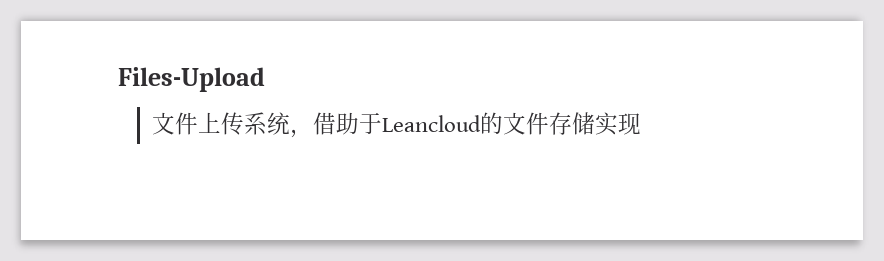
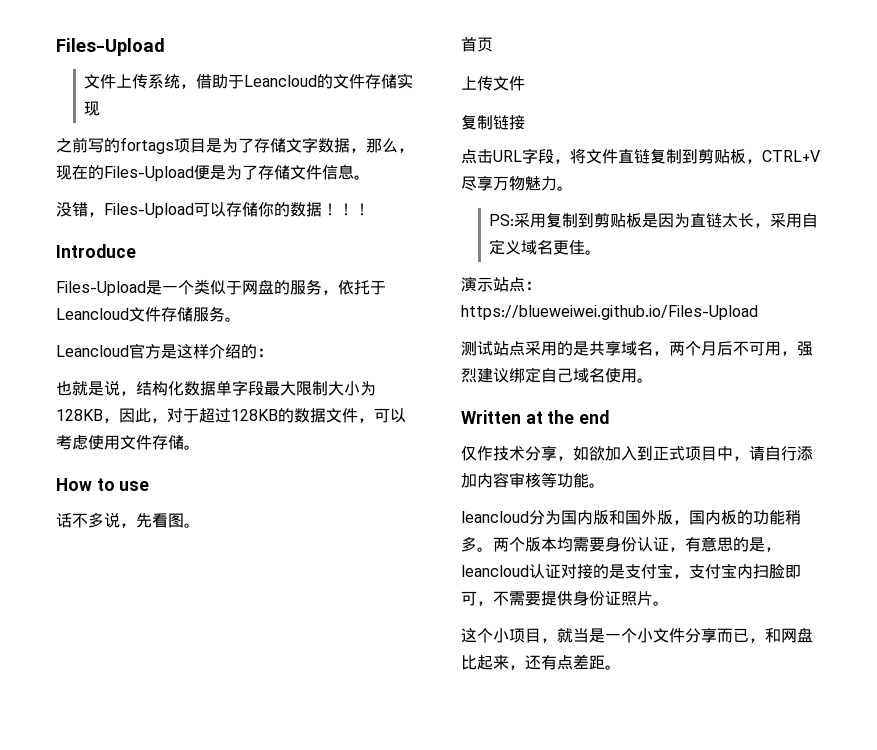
(642, 124) none -> [56,137,414,154] [56,164,370,181] [56,202,370,218] [56,244,136,258] [56,279,386,296] [56,306,241,322] [56,343,273,359] [56,380,376,396] [56,408,406,423] [56,434,200,450] [56,478,150,491] [56,512,200,528] [461,37,493,52] [461,76,525,91] [461,115,525,130] [461,148,820,164] [461,176,573,191] [489,213,819,228] [489,239,602,255] [461,277,541,292] [461,305,758,320] [461,341,813,356] [461,367,653,383] [461,410,610,424] [461,446,813,461] [461,472,605,488] [461,510,801,525] [461,536,781,552] [461,563,801,579] [461,590,669,606] [461,628,813,643] [461,654,621,670] // 之前写的fortags项目是为了存储文字数据，那么，现在的Files-Upload便是为了存储文件信息。 // 没错，Files-Upload可以存储你的数据！！！ // Introduce // Files-Upload是一个类似于网盘的服务，依托于Leancloud文件存储服务。 // Leancloud官方是这样介绍的： // 也就是说，结构化数据单字段最大限制大小为128KB，因此，对于超过128KB的数据文件，可以考虑使用文件存储。 // How to use // 话不多说，先看图。 // 首页 // 上传文件 // 复制链接 // 点击URL字段，将文件直链复制到剪贴板，CTRL+V尽享万物魅力。 // PS:采用复制到剪贴板是因为直链太长，采用自定义域名更佳。 // 演示站点：https://blueweiwei.github.io/Files-Upload // 测试站点采用的是共享域名，两个月后不可用，强烈建议绑定自己域名使用。 // Written at the end // 仅作技术分享，如欲加入到正式项目中，请自行添加内容审核等功能。 // leancloud分为国内版和国外版，国内板的功能稍多。两个版本均需要身份认证，有意思的是，leancloud认证对接的是支付宝，支付宝内扫脸即可，不需要提供身份证照片。 // 这个小项目，就当是一个小文件分享而已，和网盘比起来，还有点差距。

